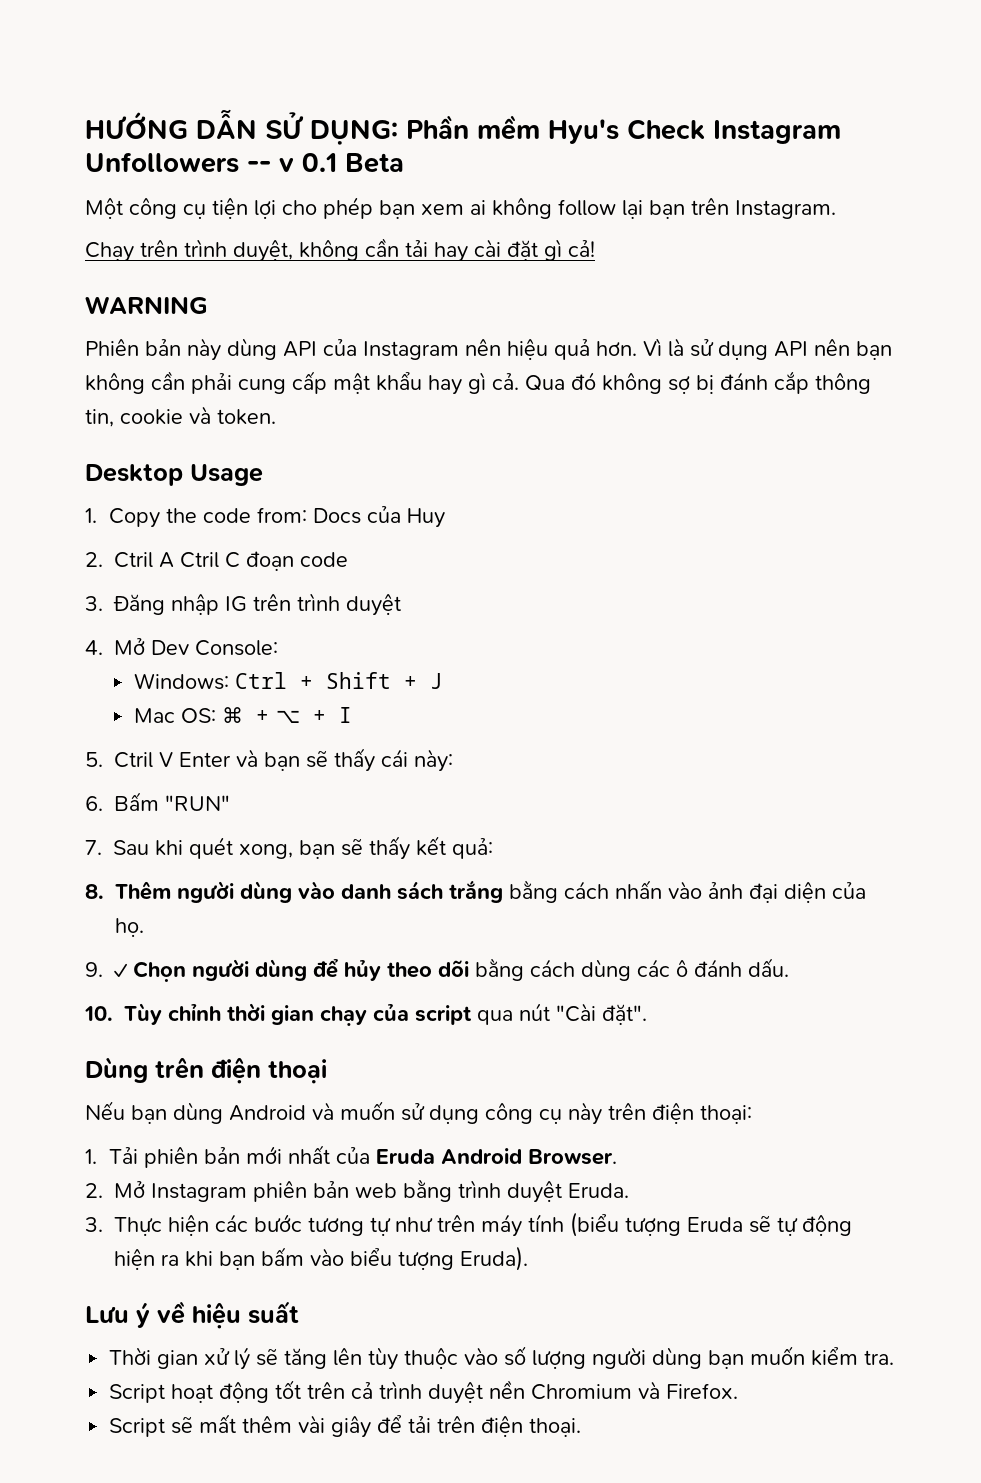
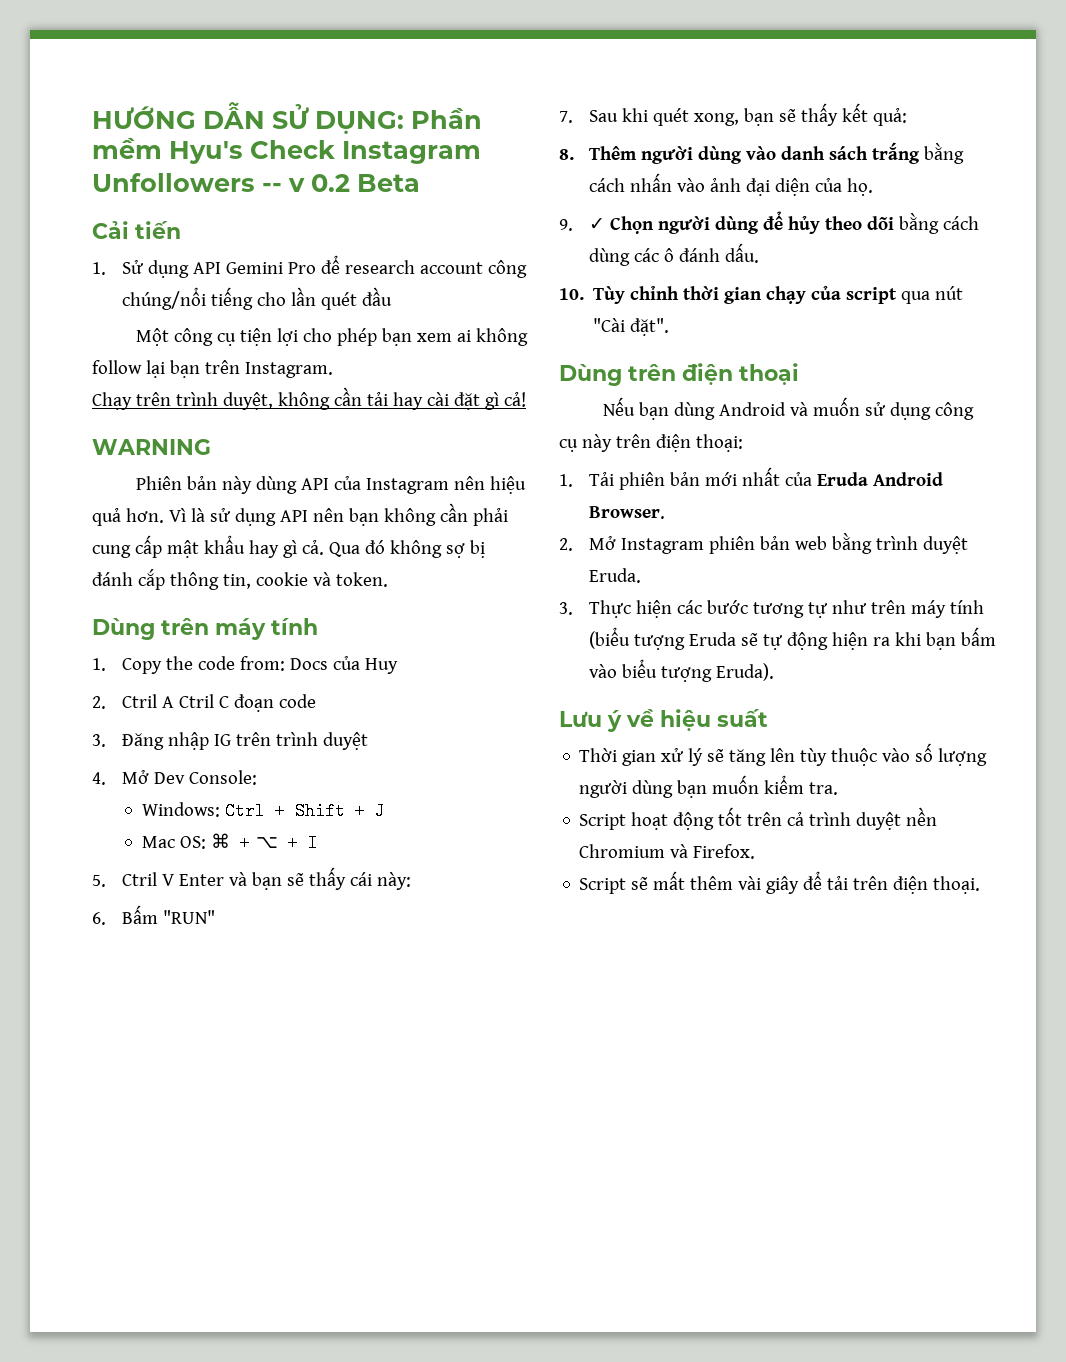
[302,153,337,172] 0.1 -> [311,174,350,192] 0.2
(404, 163) none -> [92,221,181,239] [92,255,527,278] [121,287,392,310] // Cải tiến // 1. Sử dụng API Gemini Pro để research account công chúng/nổi tiếng cho lần quét đầu
[85,464,263,486] Desktop Usage -> [92,618,318,640] Dùng trên máy tính

